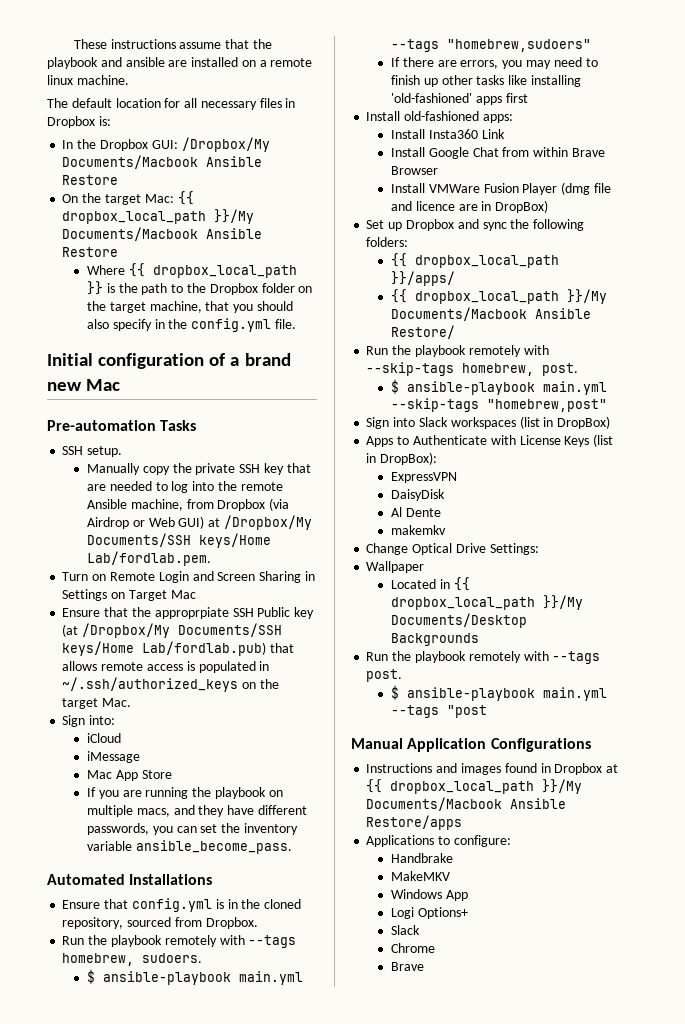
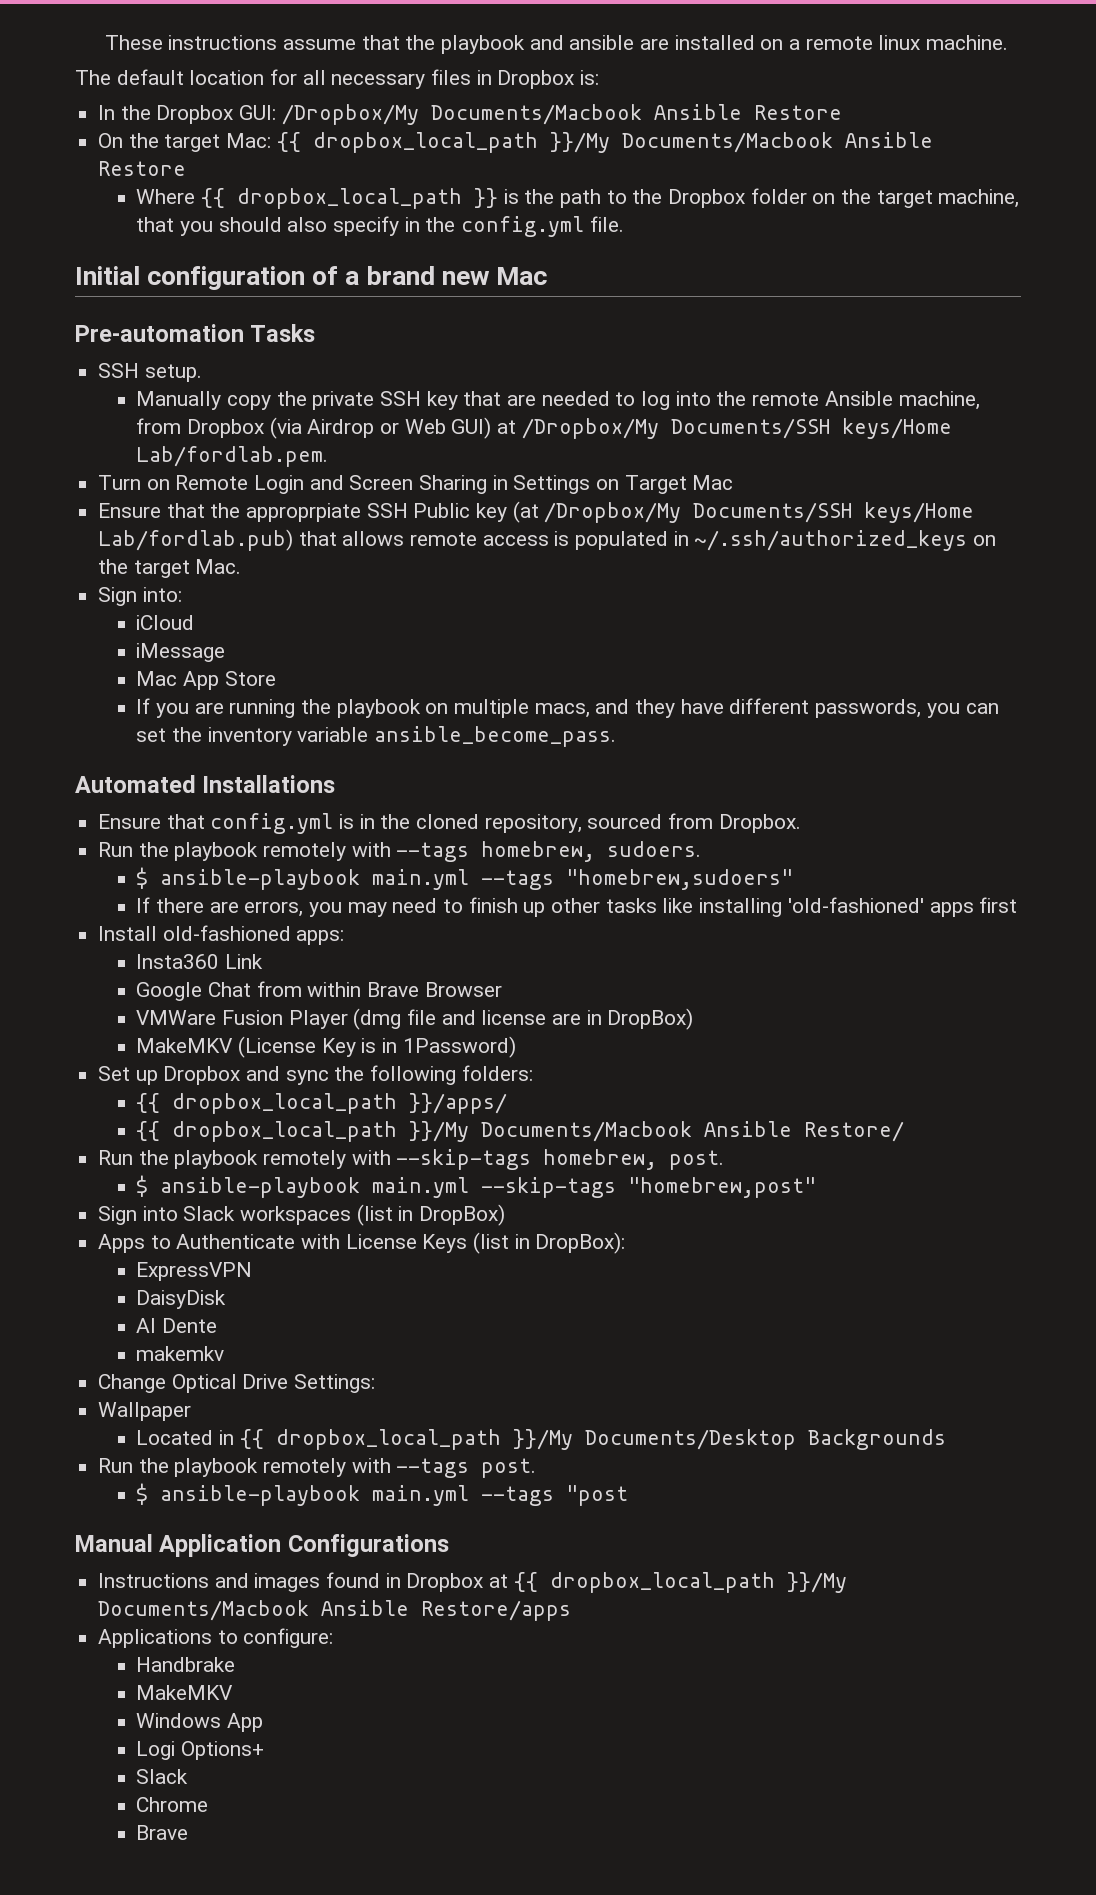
[391,129,426,139] Install -> (345, 937) none
[391,147,426,157] Install -> (264, 961) none
[391,183,426,193] Install -> (502, 989) none
[415,201,455,211] licence -> [481,1010,547,1025] license
(549, 206) none -> [136,1036,516,1058] // MakeMKV (License Key is in 1Password)

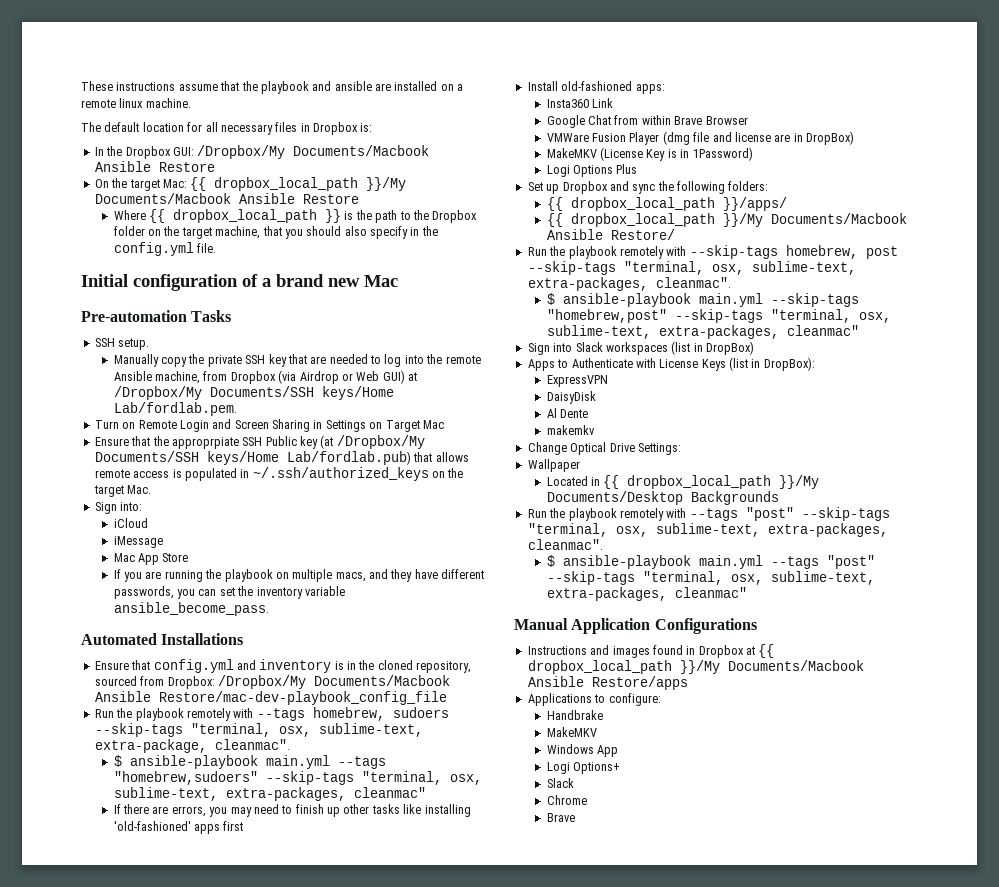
(334, 823) none -> [236,659,332,673] and inventory
[718,814,801,833] Dropbox. -> [167,675,450,689] [94,691,447,705] Dropbox: /Dropbox/My Documents/Macbook Ansible Restore/mac-dev-playbook_config_file
[607,841,702,857] sudoers. -> [392,707,449,718] [94,723,423,737] [94,739,290,753] sudoers --skip-tags "terminal, osx, sublime-text, extra-package, cleanmac".
(794, 879) none -> [265,771,482,785] [113,787,426,801] --skip-tags "terminal, osx, sublime-text, extra-packages, cleanmac"
(516, 1047) none -> [546,164,638,177] // Logi Options Plus
[669,1150,725,1170] post. -> [865,246,898,259] [527,261,856,275] [527,277,731,291] post --skip-tags "terminal, osx, sublime-text, extra-packages, cleanmac".
(817, 1187) none -> [674,309,891,323] [546,325,859,339] --skip-tags "terminal, osx, sublime-text, extra-packages, cleanmac"
[481,1458,537,1478] [136,1483,629,1506] post. // $ ansible-playbook main.yml --tags "post -> [745,507,890,521] [527,523,888,537] [527,539,603,550] [546,555,875,569] [546,571,875,585] [546,587,747,601] "post" --skip-tags "terminal, osx, sublime-text, extra-packages, cleanmac". // $ ansible-playbook main.yml --tags "post" --skip-tags "terminal, osx, sublime-text, extra-packages, cleanmac"

